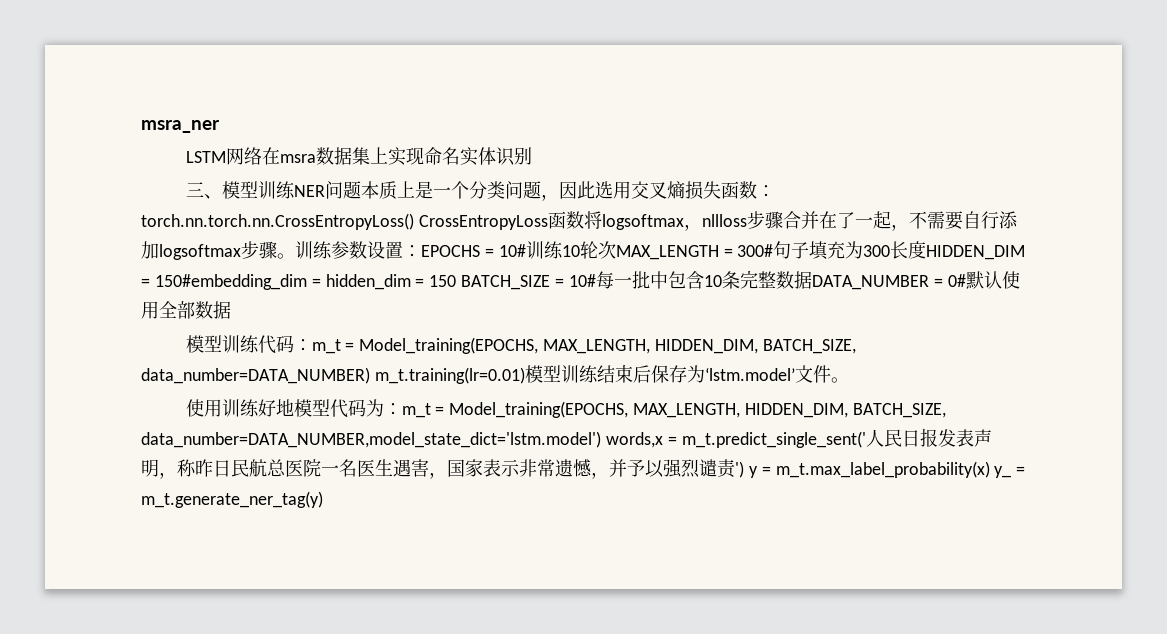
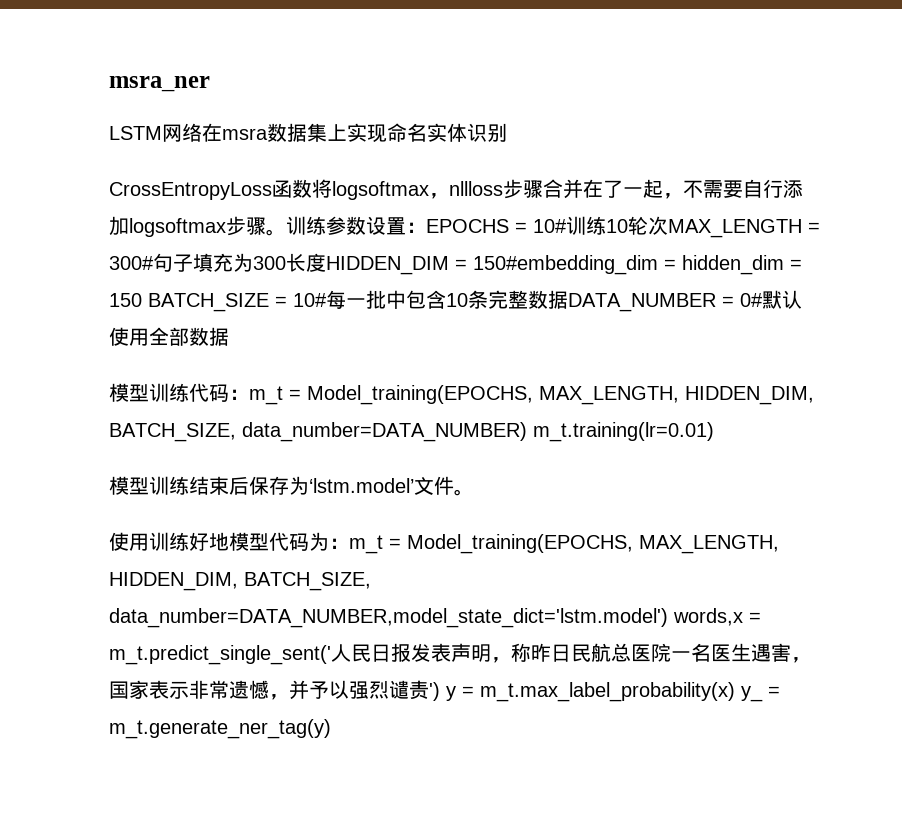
[185,181,775,201] [141,213,414,230] 三、模型训练NER问题本质上是一个分类问题，因此选用交叉熵损失函数：torch.nn.torch.nn.CrossEntropyLoss() -> (507, 132) none
(525, 375) none -> (714, 432) //

